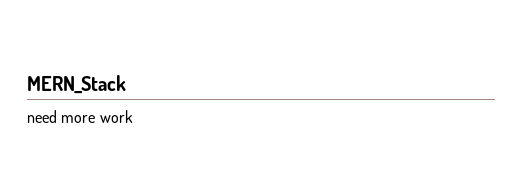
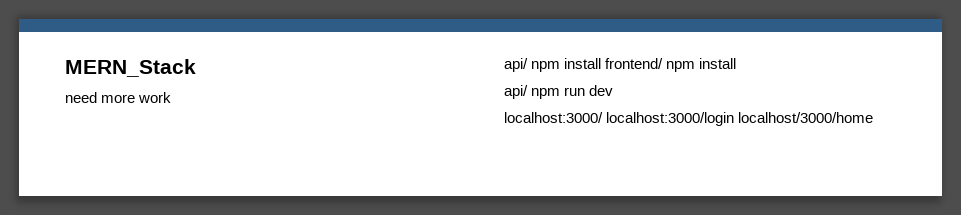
(133, 116) none -> [504,58,737,72] [504,85,614,99] [504,112,874,126] // api/ npm install frontend/ npm install // api/ npm run dev // localhost:3000/ localhost:3000/login localhost/3000/home

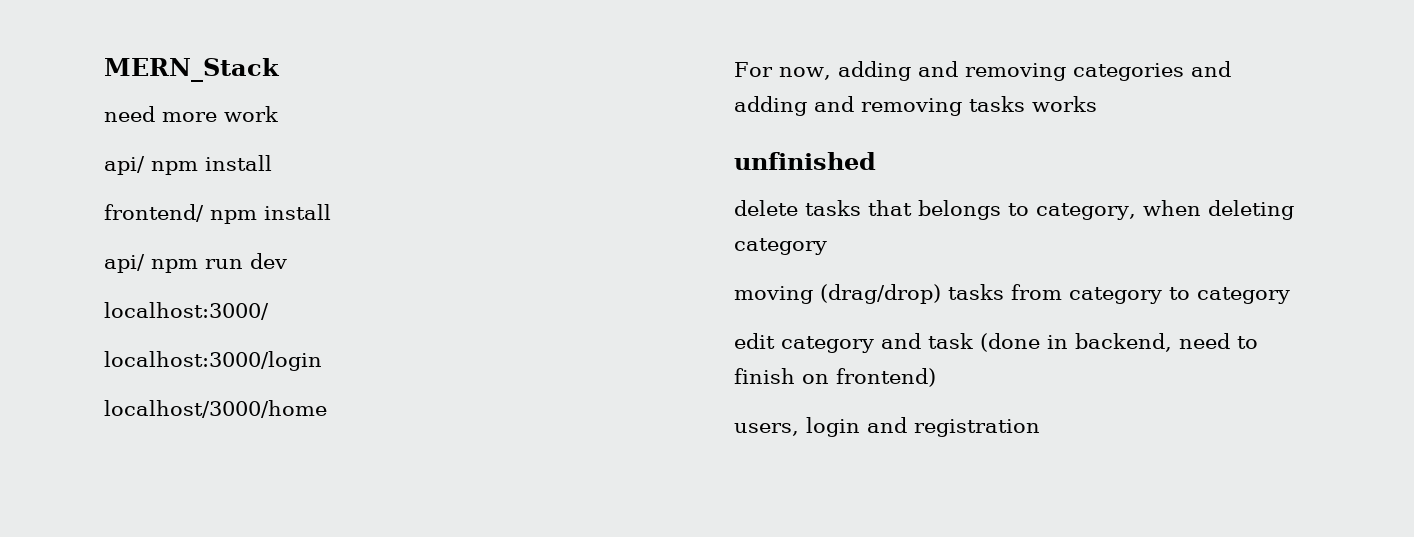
(602, 63) none -> (272, 163) //
(603, 117) none -> (269, 311) //
(735, 119) none -> (322, 361) //
(874, 117) none -> [734,61,1231,81] [734,96,1097,116] [734,152,876,170] [734,200,1294,220] [734,238,827,255] [734,284,1290,304] [734,333,1258,353] [734,368,936,387] [734,417,1040,437] // For now, adding and removing categories and adding and removing tasks works // unfinished // delete tasks that belongs to category, when deleting category // moving (drag/drop) tasks from category to category // edit category and task (done in backend, need to finish on frontend) // users, login and registration

